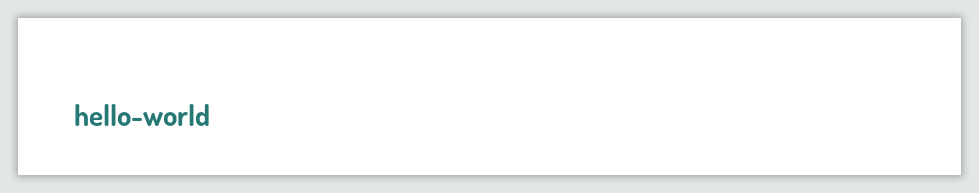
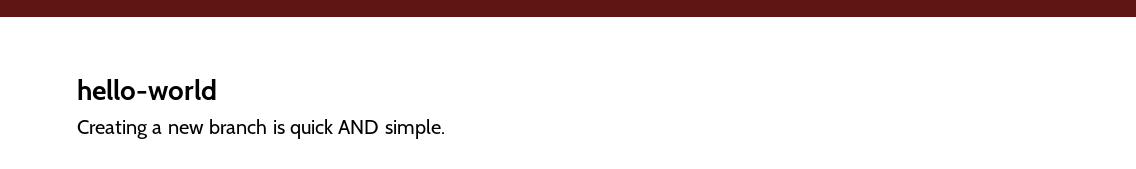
(210, 115) none -> [77,119,445,139] // Creating a new branch is quick AND simple.

